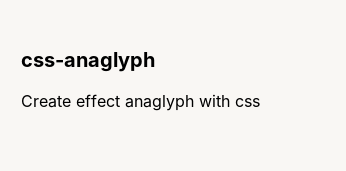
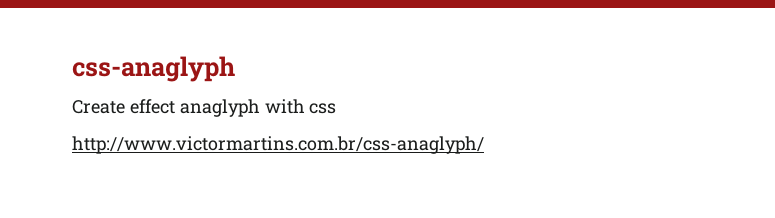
(260, 102) none -> [72,136,484,154] // http://www.victormartins.com.br/css-anaglyph/

